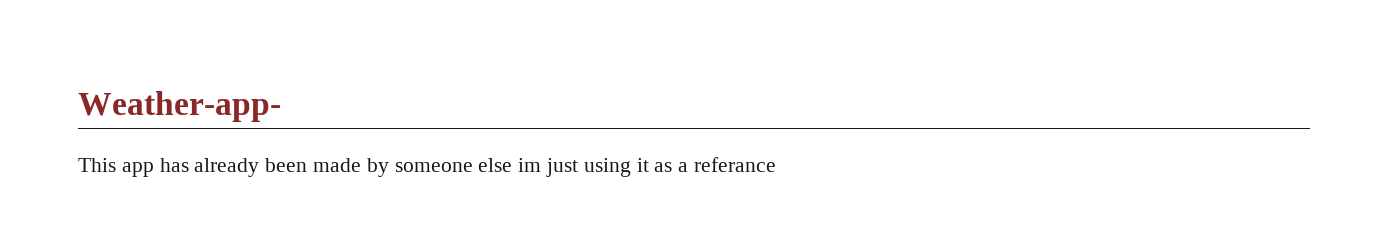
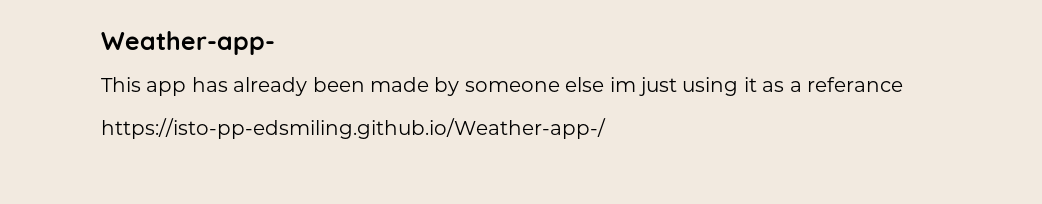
(777, 164) none -> [101,118,606,139] // https://isto-pp-edsmiling.github.io/Weather-app-/

